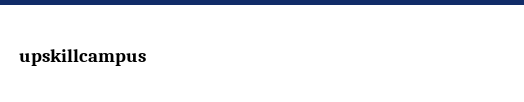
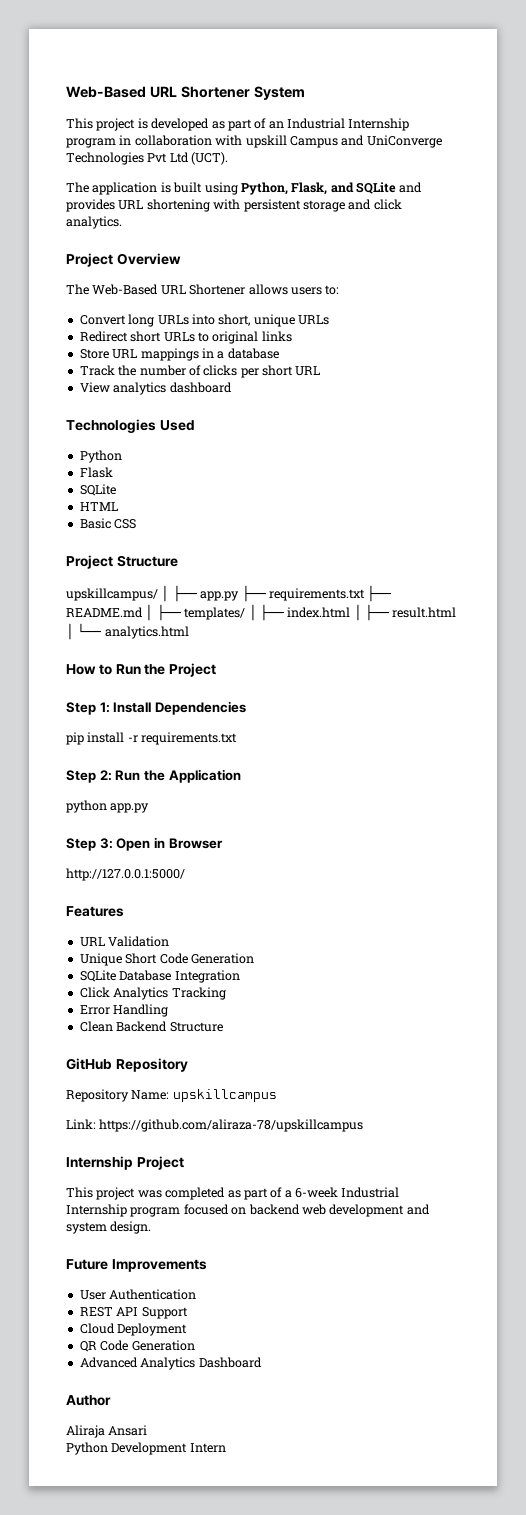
[19,49,146,66] upskillcampus -> [66,86,305,100] [66,118,410,131] [66,135,442,148] [66,152,229,165] [66,182,423,195] [66,199,402,212] [66,216,122,229] [66,253,181,267] [66,284,340,295] [79,314,329,327] [79,331,292,344] [79,348,279,361] [79,365,321,378] [79,382,232,395] [66,419,195,433] [79,450,122,463] [79,467,113,478] [79,484,116,496] [79,502,118,511] [79,518,137,529] [66,555,178,569] [66,585,392,602] [66,604,457,621] [66,623,189,640] [66,663,217,677] [66,701,246,715] [66,732,238,745] [66,769,241,783] [66,800,150,813] [66,837,223,851] [66,868,185,881] [66,906,124,917] [79,936,170,947] [79,953,254,966] [79,970,240,983] [79,987,226,1000] [79,1004,169,1017] [79,1021,223,1032] [66,1058,188,1072] [66,1089,277,1102] [66,1119,364,1132] [66,1156,184,1170] [66,1187,400,1200] [66,1204,430,1217] [66,1221,152,1234] [66,1259,207,1272] [79,1289,197,1300] [79,1307,188,1319] [79,1323,188,1336] [79,1340,195,1352] [79,1357,262,1370] [66,1395,111,1406] [66,1425,148,1438] [66,1442,226,1455] Web-Based URL Shortener System // This project is developed as part of an Industrial Internship program in collaboration with upskill Campus and UniConverge Technologies Pvt Ltd (UCT). // The application is built using Python, Flask, and SQLite and provides URL shortening with persistent storage and click analytics. // Project Overview // The Web-Based URL Shortener allows users to: // Convert long URLs into short, unique URLs // Redirect short URLs to original links // Store URL mappings in a database // Track the number of clicks per short URL // View analytics dashboard // Technologies Used // Python // Flask // SQLite // HTML // Basic CSS // Project Structure // upskillcampus/ │ ├── app.py ├── requirements.txt ├── README.md │ ├── templates/ │ ├── index.html │ ├── result.html │ └── analytics.html // How to Run the Project // Step 1: Install Dependencies // pip install -r requirements.txt // Step 2: Run the Application // python app.py // Step 3: Open in Browser // http://127.0.0.1:5000/ // Features // URL Validation // Unique Short Code Generation // SQLite Database Integration // Click Analytics Tracking // Error Handling // Clean Backend Structure // GitHub Repository // Repository Name: upskillcampus // Link: https://github.com/aliraza-78/upskillcampus // Internship Project // This project was completed as part of a 6-week Industrial Internship program focused on backend web development and system design. // Future Improvements // User Authentication // REST API Support // Cloud Deployment // QR Code Generation // Advanced Analytics Dashboard // Author // Aliraja Ansari // Python Development Intern

